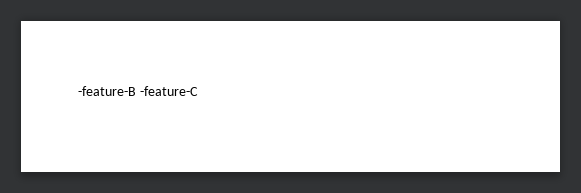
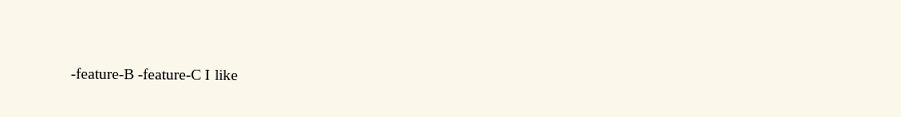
(198, 91) none -> [204,69,238,81] I like

